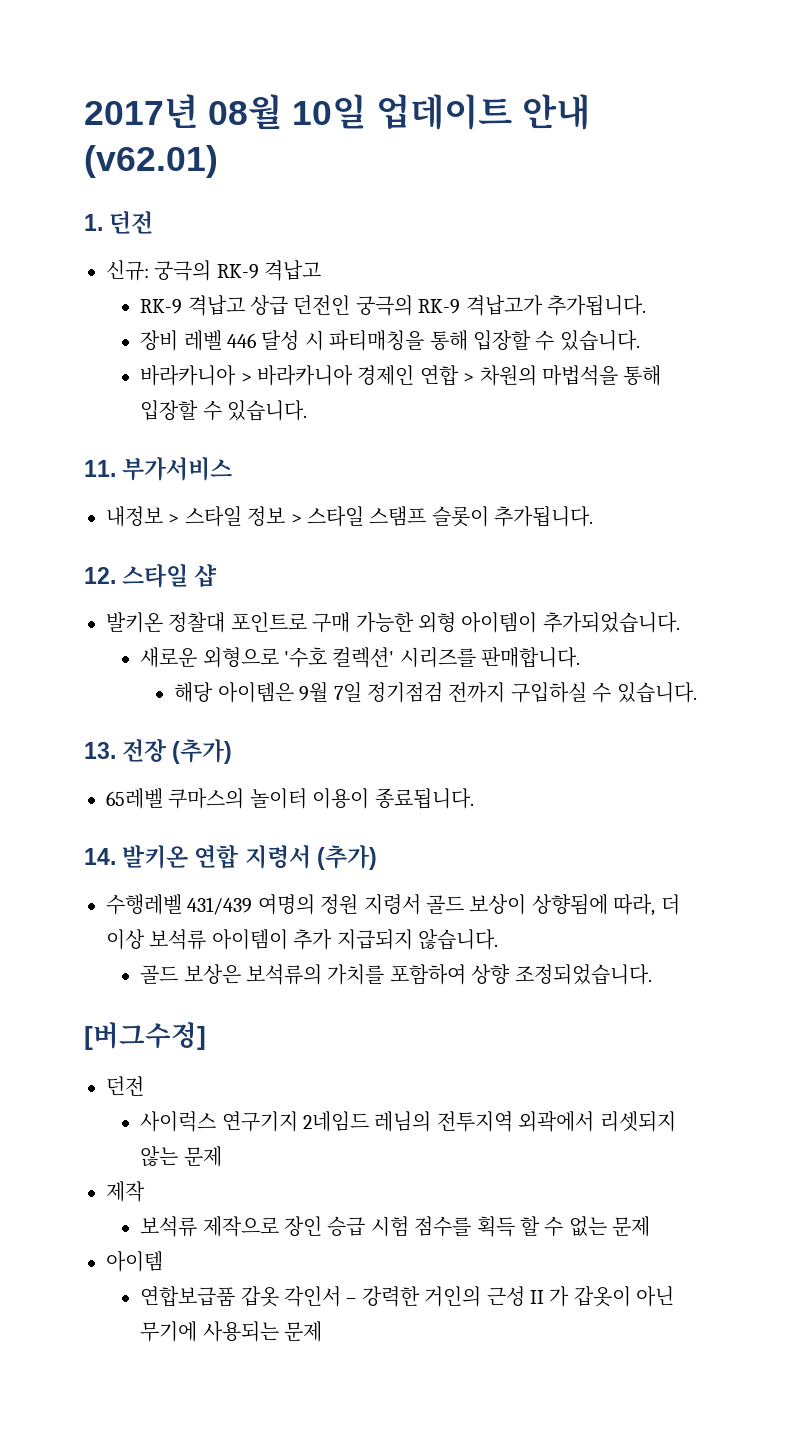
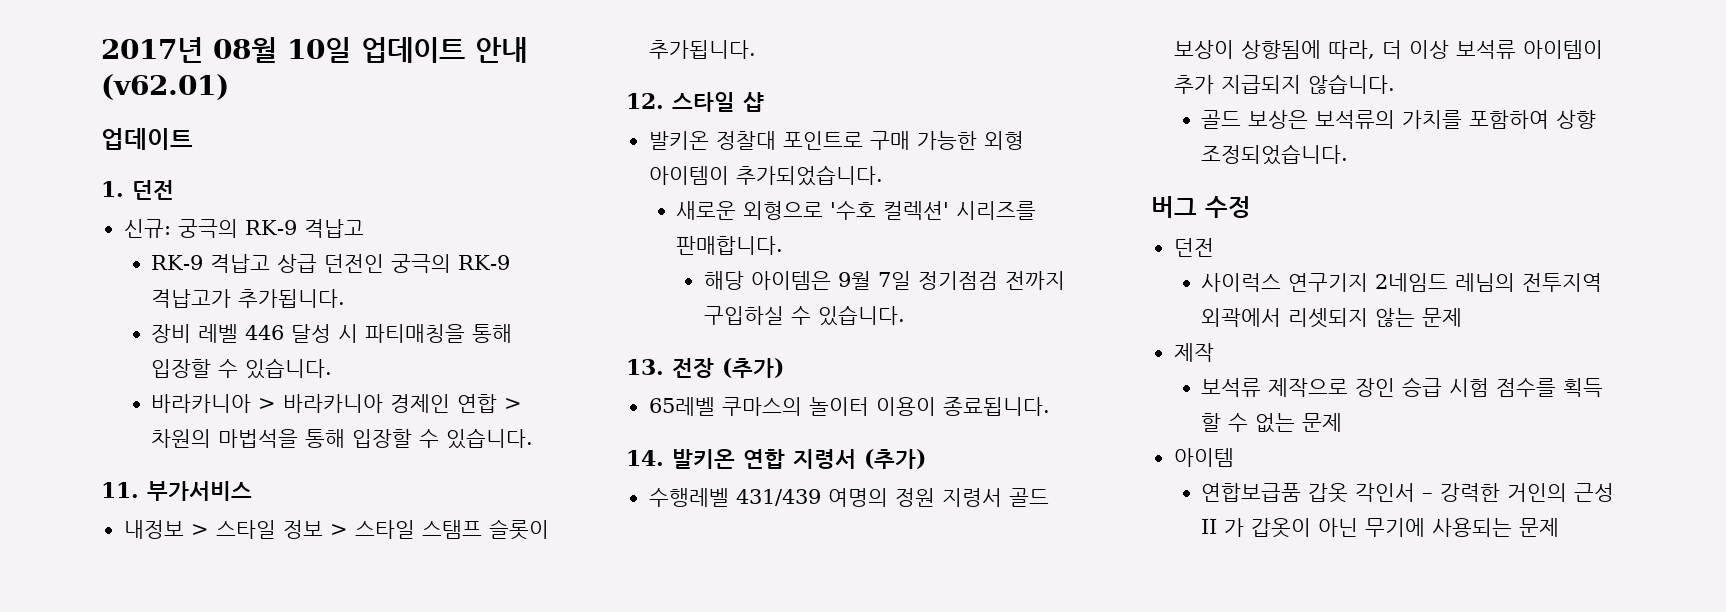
(218, 161) none -> [101,128,193,150] // 업데이트
[84,1022,206,1050] [버그수정] -> [1151,196,1251,218] 버그 수정

